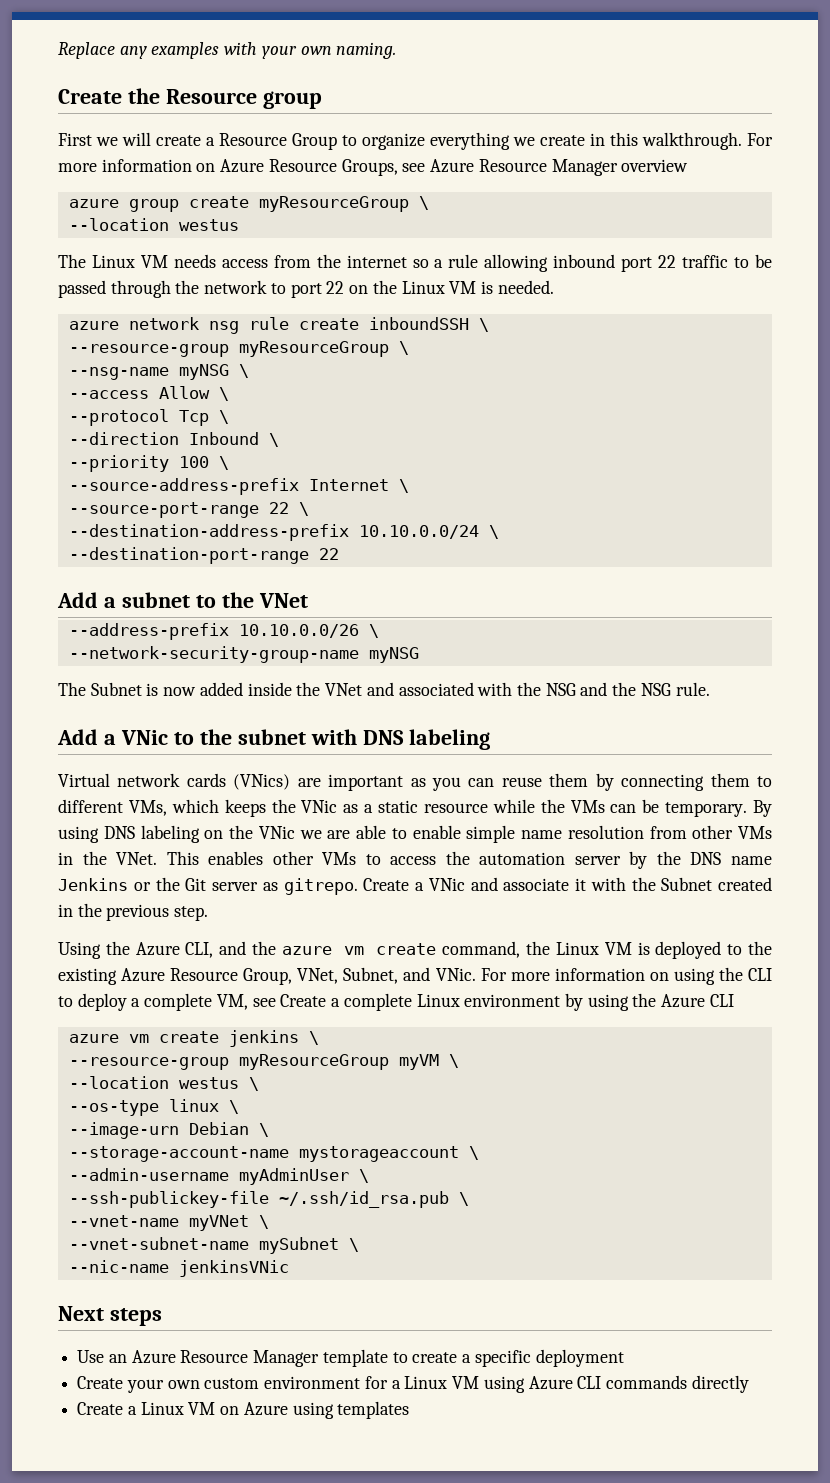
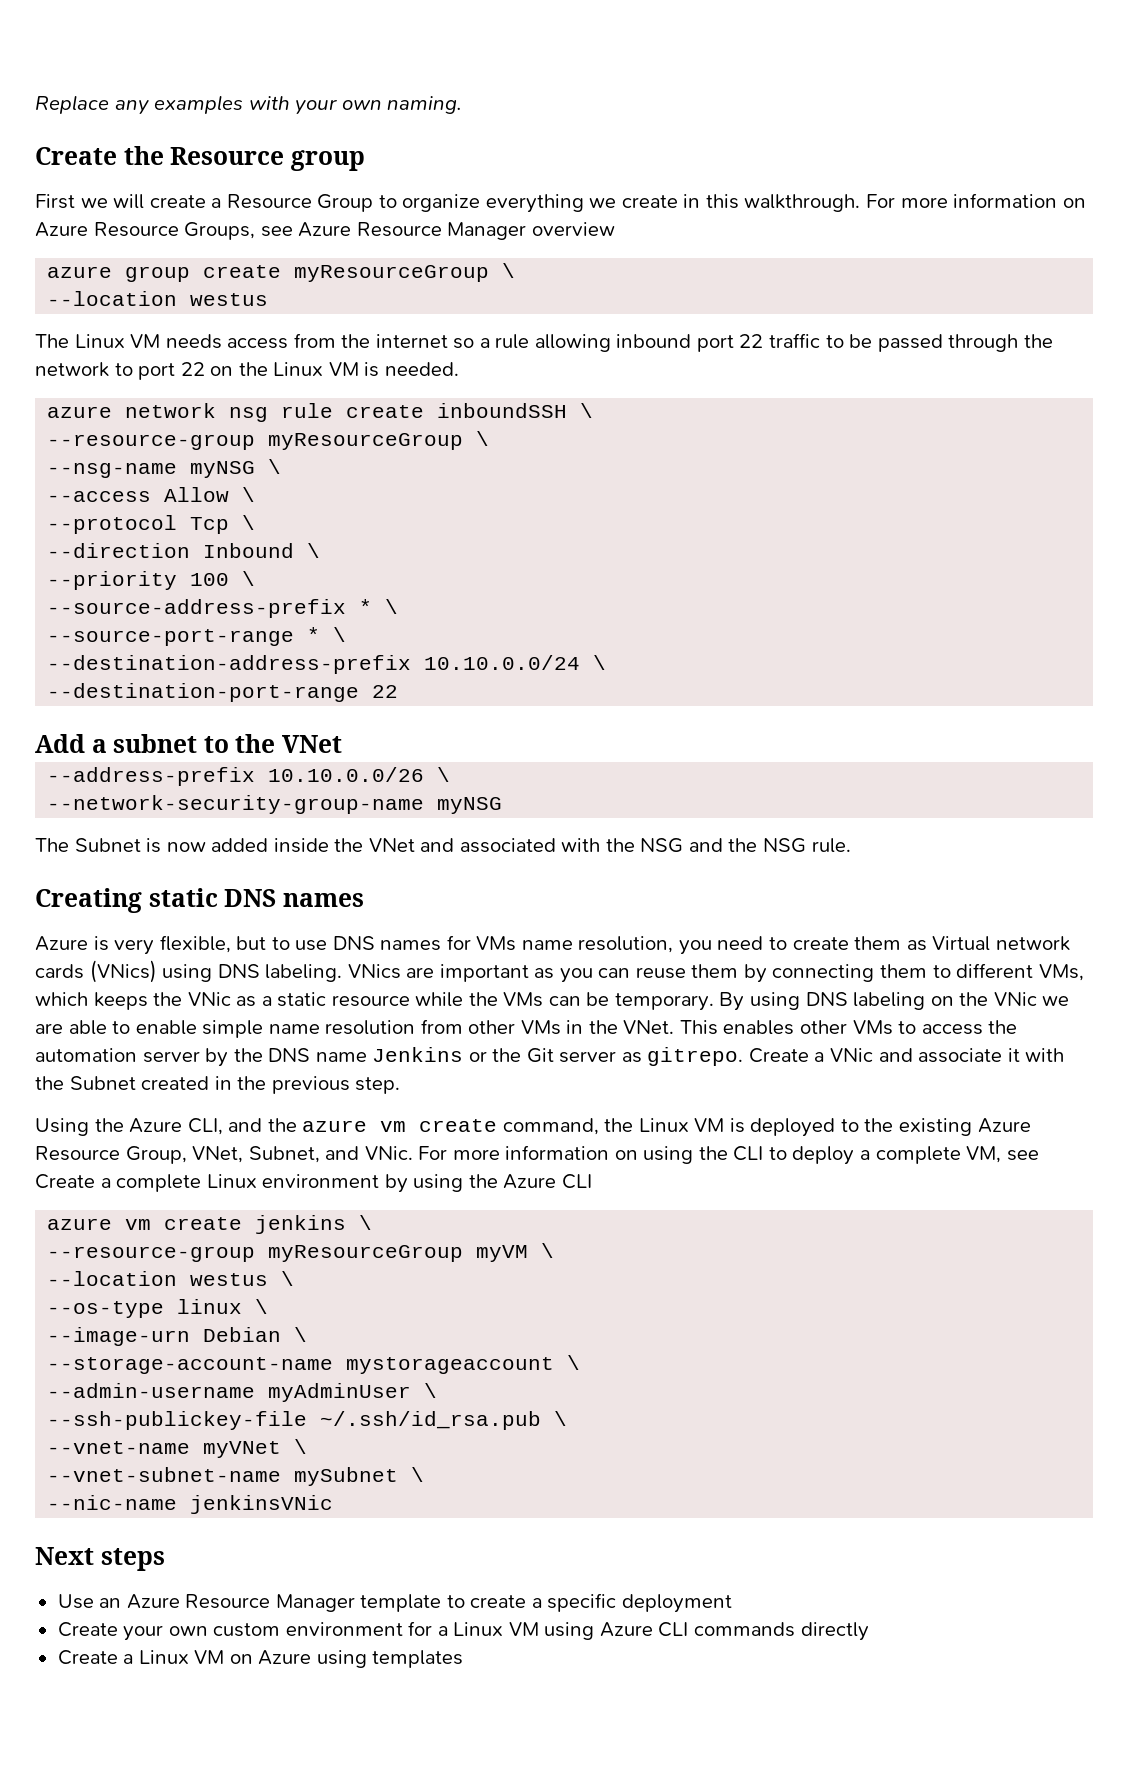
[308,479,389,491] Internet -> [359,599,373,614] *
[268,502,289,514] 22 -> [307,627,321,642] *
[57,729,490,750] [58,773,291,790] Add a VNic to the subnet with DNS labeling // Virtual network cards (VNics) -> [35,888,364,913] [35,935,1070,955] [35,960,401,983] Creating static DNS names // Azure is very flexible, but to use DNS names for VMs name resolution, you need to create them as Virtual network cards (VNics) using DNS labeling. VNics

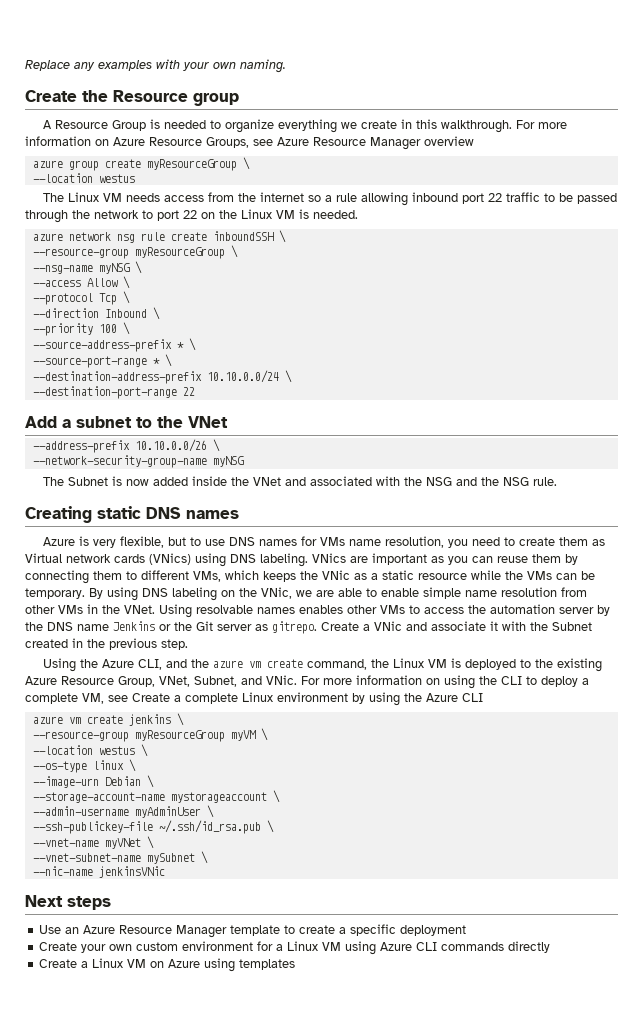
[35,194,374,212] First we will create a Resource Group -> [42,119,206,131] A Resource Group is needed
[993,992,1037,1006] VNic -> [261,587,292,599] VNic,
[679,1020,718,1035] This -> [159,604,295,618] Using resolvable names

